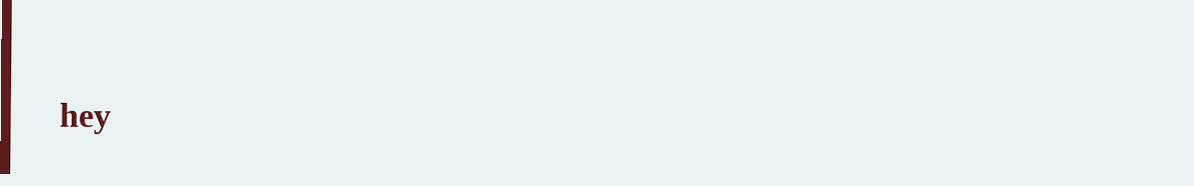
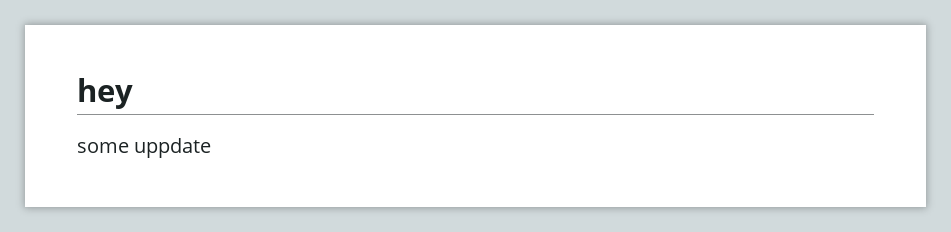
(111, 118) none -> [77,138,212,158] // some uppdate

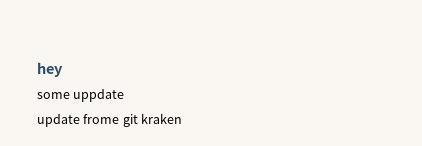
(212, 148) none -> [37,113,183,127] // update frome git kraken

